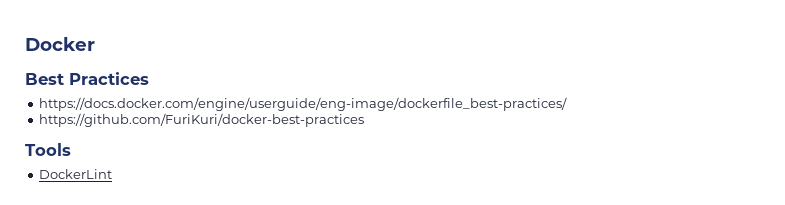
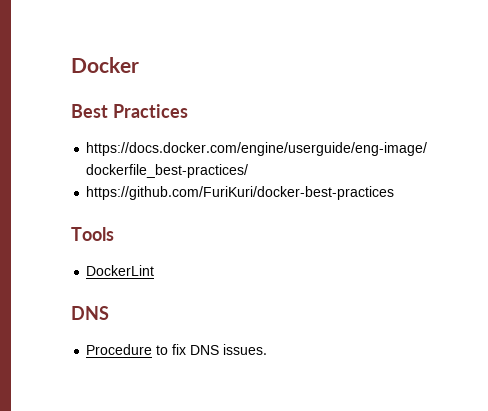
(113, 174) none -> [71,306,109,320] [86,344,268,355] // DNS // Procedure to fix DNS issues.

